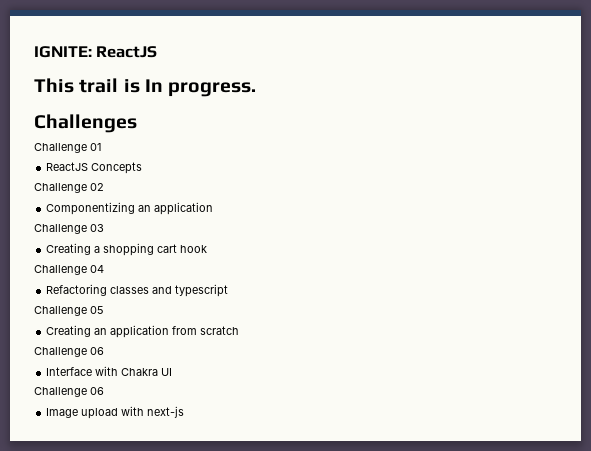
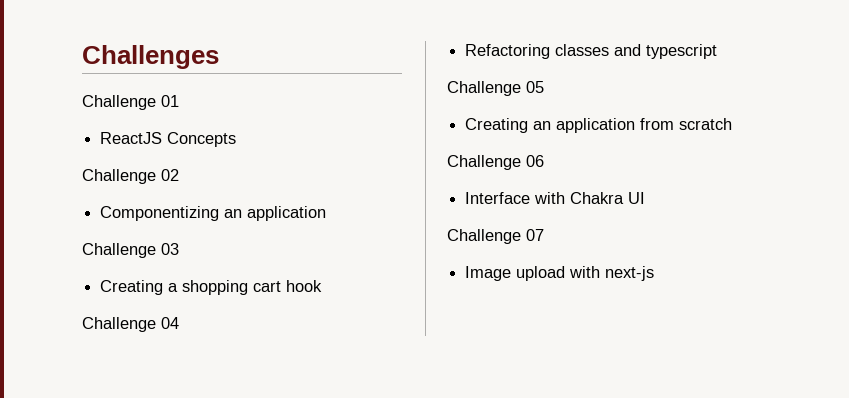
[34,46,158,58] [34,78,257,97] IGNITE: ReactJS // This trail is In progress. // -> (82, 57) none
[90,387,104,395] 06 -> [526,229,544,241] 07

